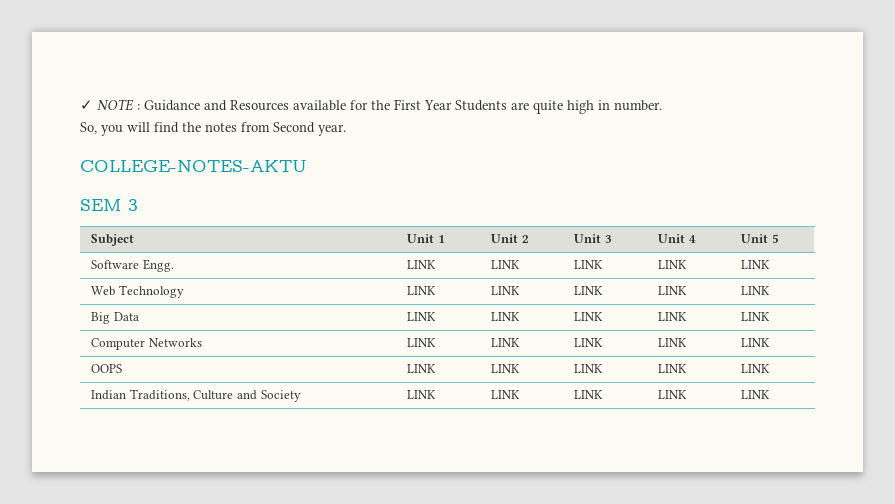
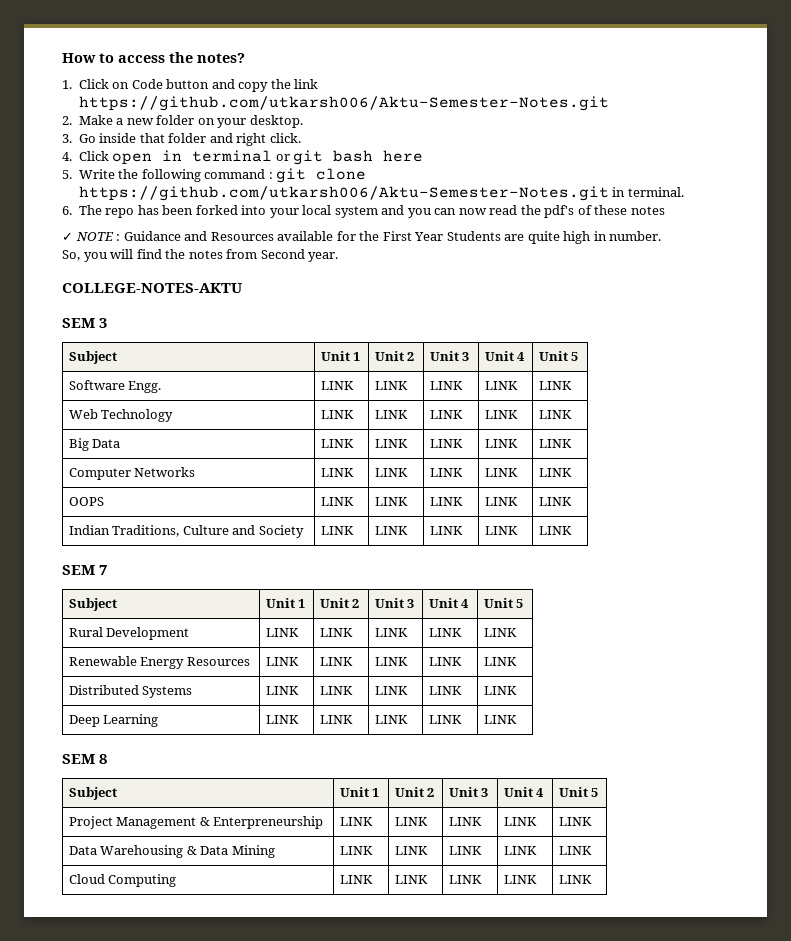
(80, 105) none -> [62,52,245,63] [62,79,319,92] [78,96,609,111] [62,115,303,128] [62,133,301,146] [62,150,424,165] [62,168,367,183] [78,186,684,201] [62,205,665,218] How to access the notes? // 1. Click on Code button and copy the link https://github.com/utkarsh006/Aktu-Semester-Notes.git // 2. Make a new folder on your desktop. // 3. Go inside that folder and right click. // 4. Click open in terminal or git bash here // 5. Write the following command : git clone https://github.com/utkarsh006/Aktu-Semester-Notes.git in terminal. // 6. The repo has been forked into your local system and you can now read the pdf's of these notes //
(771, 394) none -> [62,565,108,575] [68,598,117,611] [265,598,306,608] [319,598,360,608] [374,598,415,608] [428,598,470,608] [483,598,524,608] [68,627,190,640] [265,628,299,637] [319,628,353,637] [374,628,408,637] [428,628,462,637] [483,628,517,637] [68,656,250,669] [265,657,299,666] [319,657,353,666] [374,657,408,666] [428,657,462,666] [483,657,517,666] [68,685,193,698] [265,686,299,695] [319,686,353,695] [374,686,408,695] [428,686,462,695] [483,686,517,695] [68,714,159,727] [265,715,299,724] [319,715,353,724] [374,715,408,724] [428,715,462,724] [483,715,517,724] [62,754,108,764] [68,787,117,800] [339,787,380,797] [394,787,435,797] [448,787,489,797] [503,787,545,797] [558,787,599,797] [68,816,324,829] [339,817,373,826] [394,817,428,826] [448,817,482,826] [503,817,537,826] [558,817,592,826] [68,845,275,858] [339,846,373,855] [394,846,428,855] [448,846,482,855] [503,846,537,855] [558,846,592,855] [68,874,177,887] [339,875,373,884] [394,875,428,884] [448,875,482,884] [503,875,537,884] [558,875,592,884] // SEM 7 // Subject | Unit 1 | Unit 2 | Unit 3 | Unit 4 | Unit 5 // Rural Development | LINK | LINK | LINK | LINK | LINK // Renewable Energy Resources | LINK | LINK | LINK | LINK | LINK // Distributed Systems | LINK | LINK | LINK | LINK | LINK // Deep Learning | LINK | LINK | LINK | LINK | LINK // SEM 8 // Subject | Unit 1 | Unit 2 | Unit 3 | Unit 4 | Unit 5 // Project Management & Enterpreneurship | LINK | LINK | LINK | LINK | LINK // Data Warehousing & Data Mining | LINK | LINK | LINK | LINK | LINK // Cloud Computing | LINK | LINK | LINK | LINK | LINK

